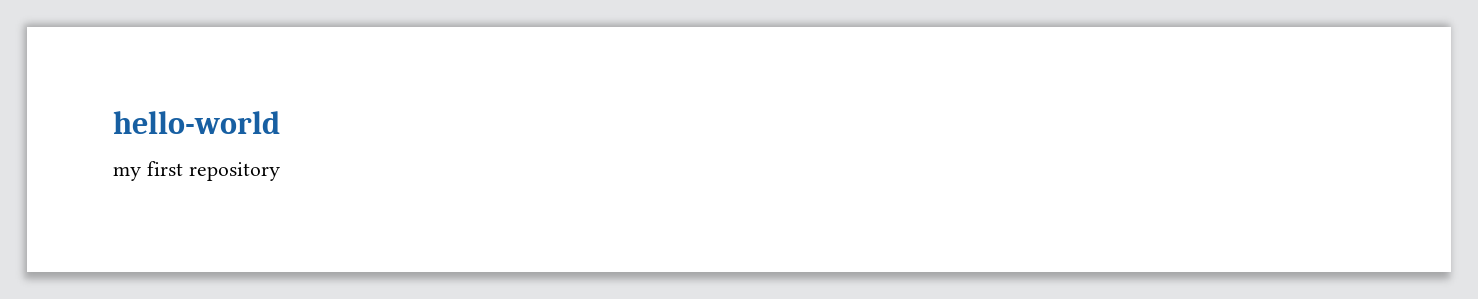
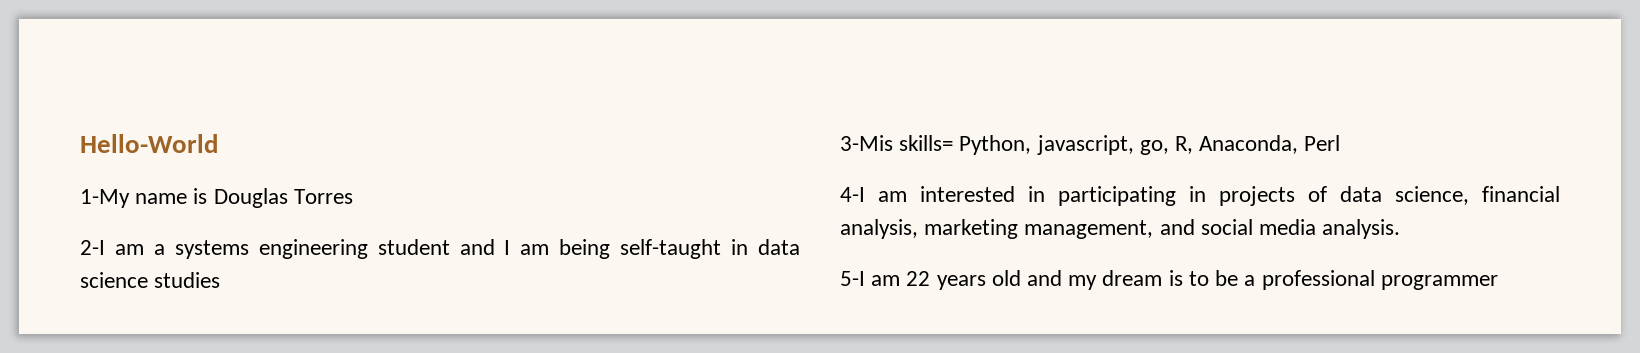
[113,111,280,134] [113,161,280,181] hello-world // my first repository -> [80,134,218,153] [80,188,353,208] [80,239,800,259] [80,272,221,288] [840,135,1341,155] [840,186,1560,206] [840,219,1401,239] [840,270,1498,290] Hello-World // 1-My name is Douglas Torres // 2-I am a systems engineering student and I am being self-taught in data science studies // 3-Mis skills= Python, javascript, go, R, Anaconda, Perl // 4-I am interested in participating in projects of data science, financial analysis, marketing management, and social media analysis. // 5-I am 22 years old and my dream is to be a professional programmer

